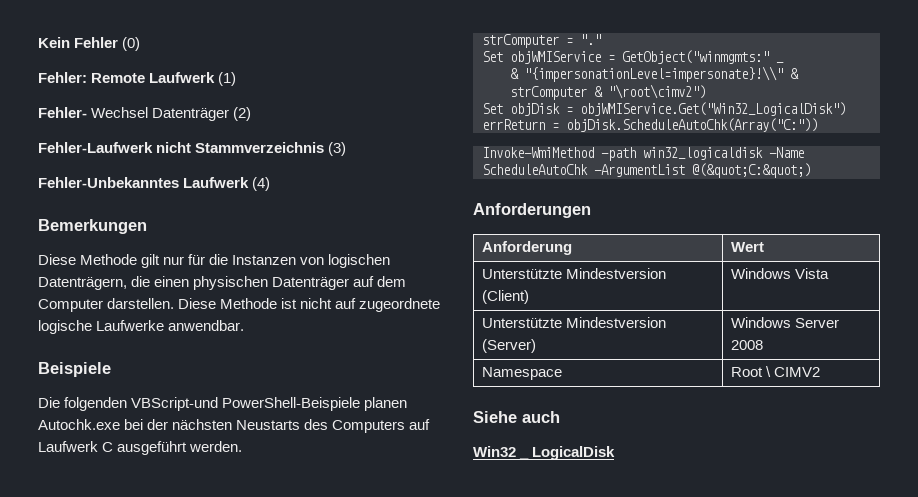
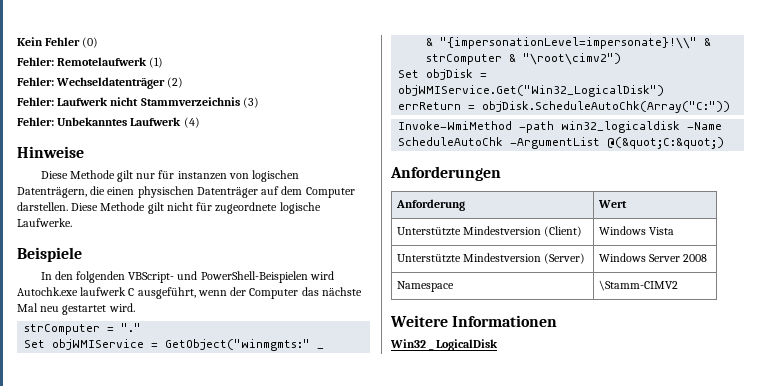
[91,72,216,83] Remote Laufwerk -> [57,57,148,66] Remotelaufwerk
[38,107,230,121] Fehler- Wechsel Datenträger -> [17,77,166,89] Fehler: Wechseldatenträger
[38,142,153,153] Fehler-Laufwerk -> [17,97,109,106] Fehler: Laufwerk
[38,177,179,188] Fehler-Unbekanntes -> [17,117,128,126] Fehler: Unbekanntes
[38,219,147,234] Bemerkungen -> [17,146,84,158] Hinweise
[209,254,297,265] die Instanzen -> [177,171,227,180] instanzen
[281,298,441,312] [38,320,245,334] [38,362,111,377] [38,397,408,411] [38,419,431,433] [38,441,243,455] ist nicht auf zugeordnete logische Laufwerke anwendbar. // Beispiele // Die folgenden VBScript-und PowerShell-Beispiele planen Autochk.exe bei der nächsten Neustarts des Computers auf Laufwerk C ausgeführt werden. -> [147,202,321,214] [17,218,72,227] [17,247,82,262] [40,271,334,283] [17,287,362,299] [17,303,135,315] gilt nicht für zugeordnete logische Laufwerke. // Beispiele // In den folgenden VBScript- und PowerShell-Beispielen wird Autochk.exe laufwerk C ausgeführt, wenn der Computer das nächste Mal neu gestartet wird.
[730,366,820,377] [473,411,560,423] Root \ CIMV2 // Siehe auch -> [598,280,678,291] [390,315,558,327] \Stamm-CIMV2 // Weitere Informationen

